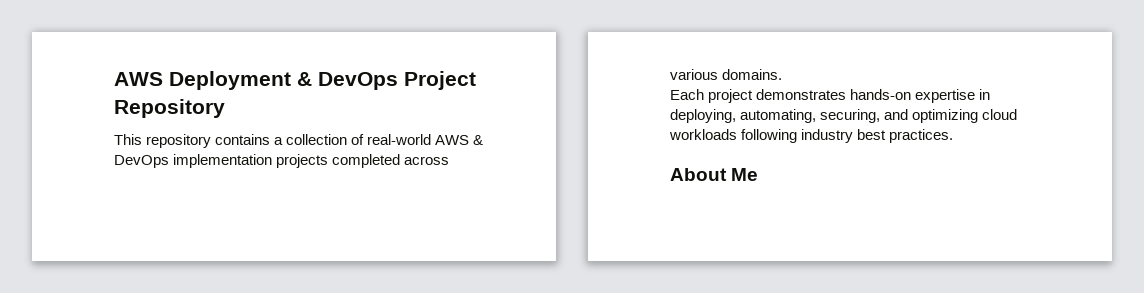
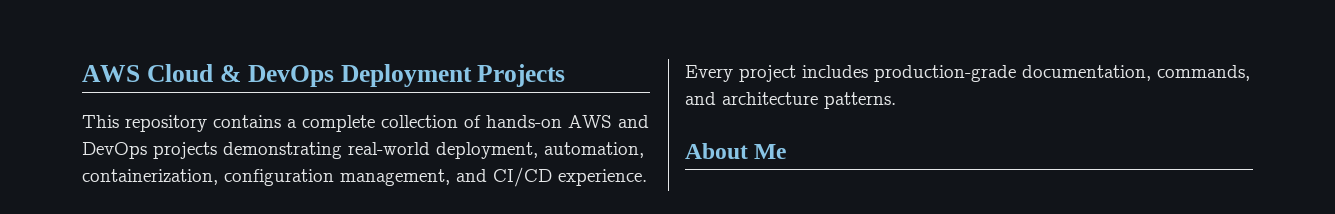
[114,71,476,90] [114,99,225,118] AWS Deployment & DevOps Project Repository -> [82,64,566,87] AWS Cloud & DevOps Deployment Projects
(284, 141) none -> [302,115,375,132] complete
[367,134,484,145] [114,154,450,168] [670,69,783,80] [670,89,991,103] [670,109,1018,123] [669,129,954,143] real-world AWS & DevOps implementation projects completed across various domains. // Each project demonstrates hands-on expertise in deploying, automating, securing, and optimizing cloud workloads following industry best practices. -> [486,115,649,128] [82,142,644,159] [82,167,647,187] [685,65,1250,82] [685,92,896,109] hands-on AWS and DevOps projects demonstrating real-world deployment, automation, containerization, configuration management, and CI/CD experience. Every project includes production-grade documentation, commands, and architecture patterns.

